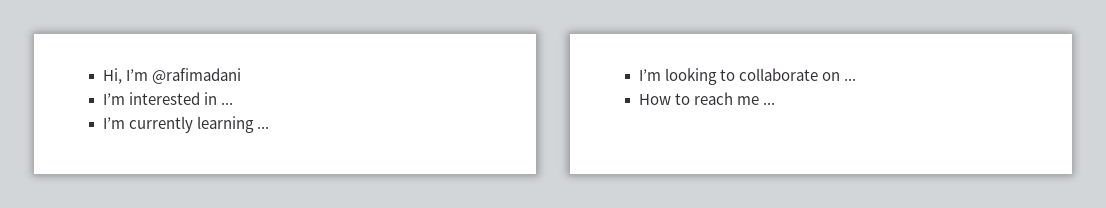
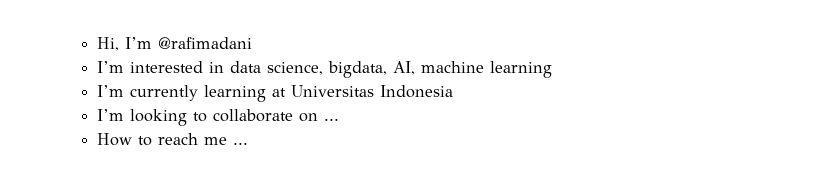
[220,102,233,105] ... -> [230,61,553,78] data science, bigdata, AI, machine learning
[256,126,269,129] ... -> [272,85,454,98] at Universitas Indonesia

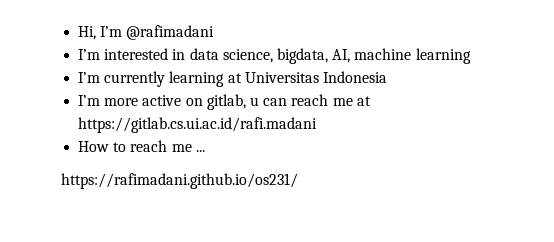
[130,109,340,126] looking to collaborate on ... -> [104,94,371,110] [78,117,318,133] more active on gitlab, u can reach me at https://gitlab.cs.ui.ac.id/rafi.madani
(249, 143) none -> [61,173,298,189] // https://rafimadani.github.io/os231/

